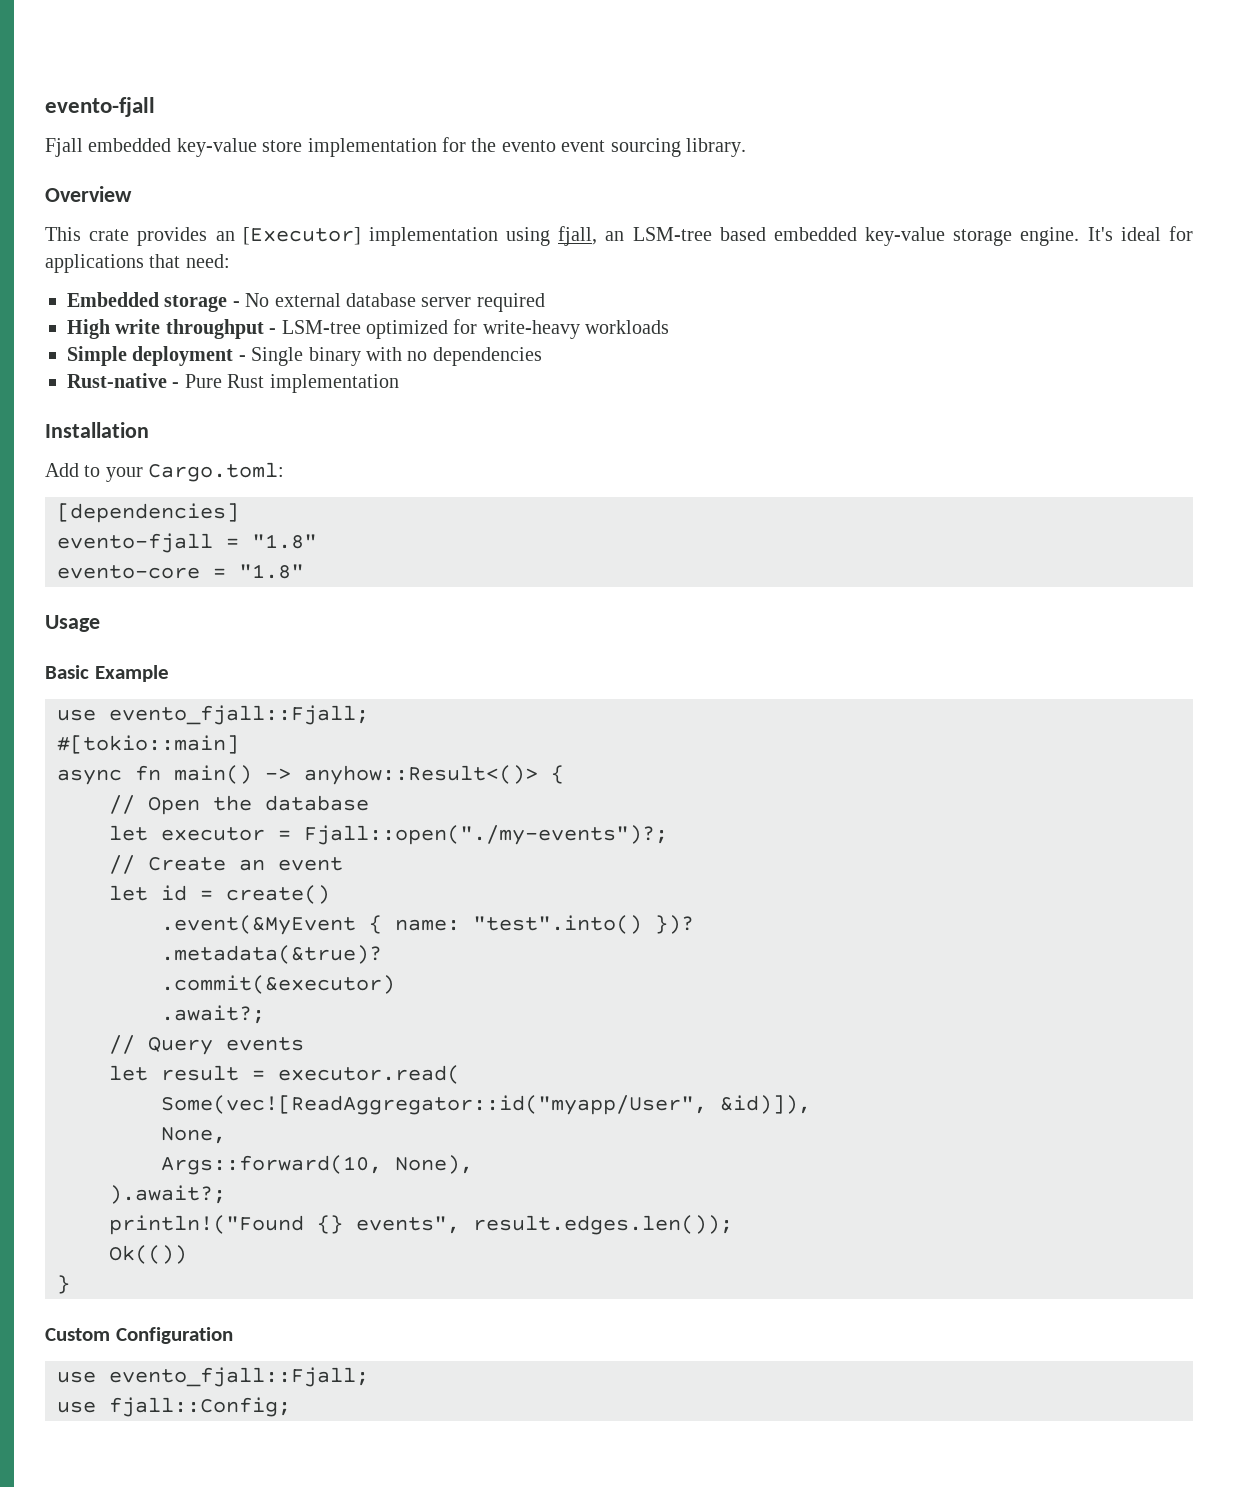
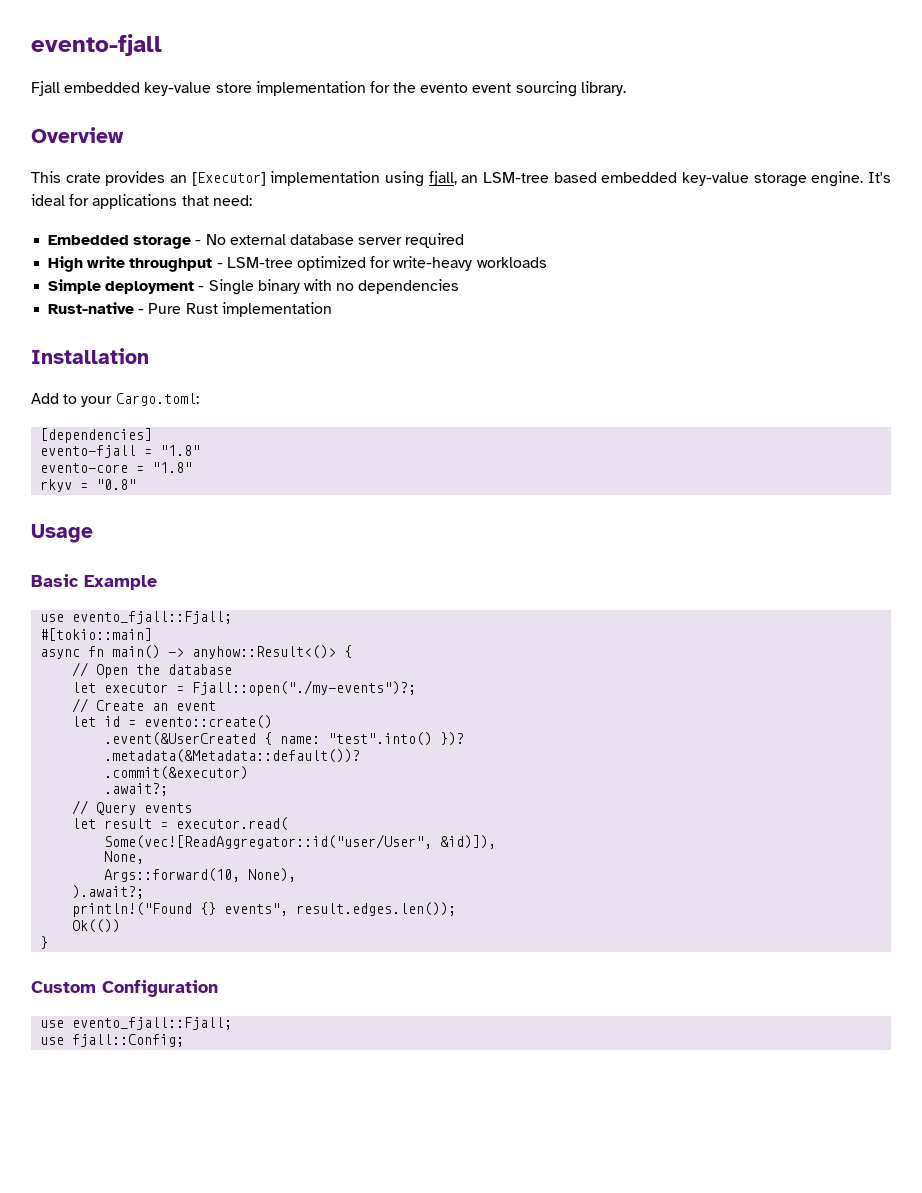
(304, 571) none -> [40,479,137,492] // rkyv = "0.8"
[226,885,330,904] [161,915,356,935] create() // .event(&MyEvent -> [144,715,273,729] [104,732,257,746] evento::create() // .event(&UserCreated
[161,945,382,964] .metadata(&true)? -> [104,749,361,763] .metadata(&Metadata::default())?
[161,1095,707,1115] Some(vec![ReadAggregator::id("myapp/User", -> [104,834,433,849] Some(vec![ReadAggregator::id("user/User",

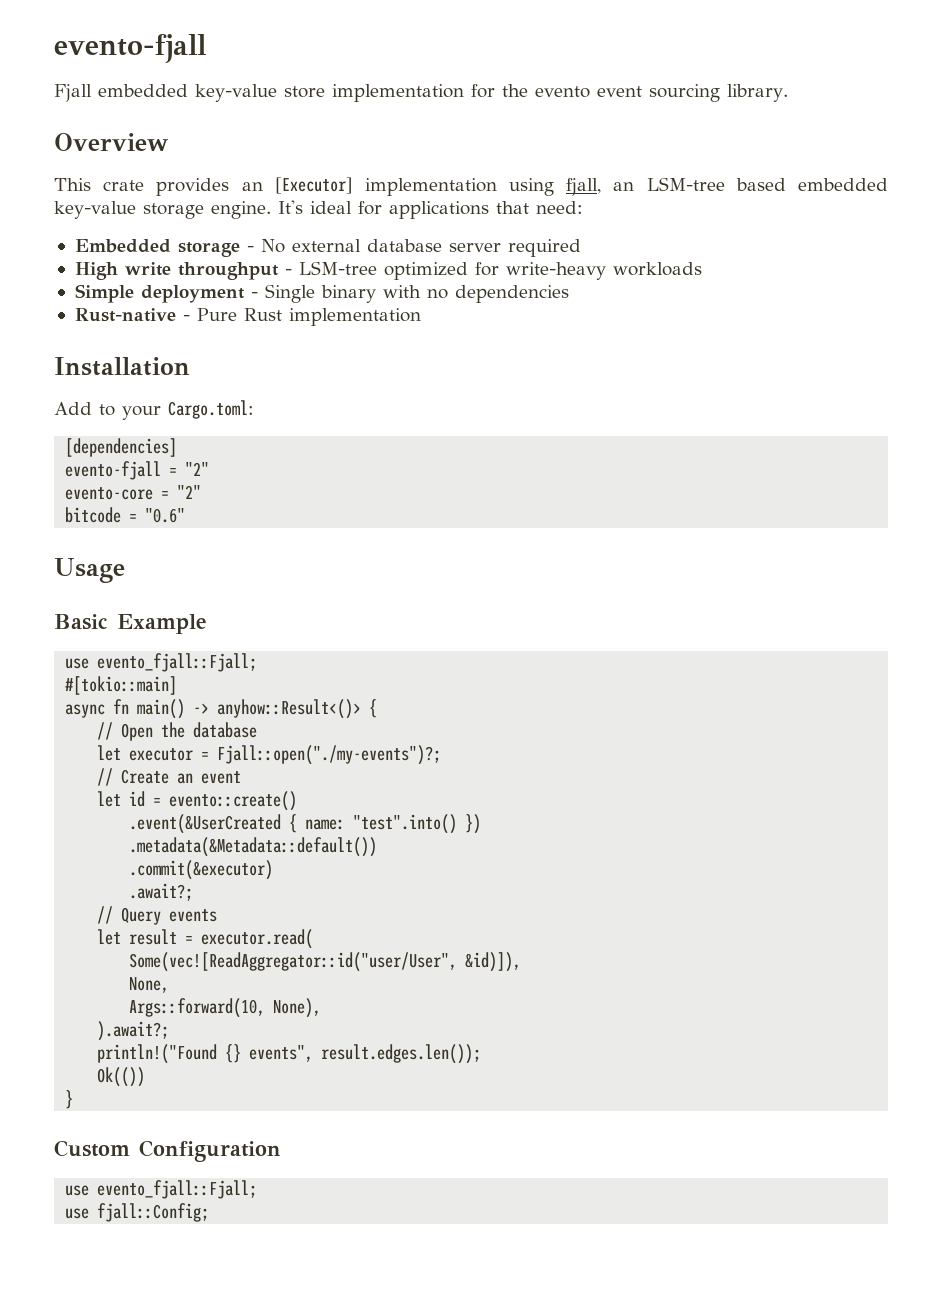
[160,445,201,456] "1.8" -> [185,462,210,476] "2"
[152,462,193,473] [40,479,137,492] "1.8" // rkyv = "0.8" -> [177,485,202,499] [65,507,186,523] "2" // bitcode = "0.6"
[440,732,465,746] [104,749,361,763] })? // .metadata(&Metadata::default())? -> [465,814,482,834] [129,837,378,857] }) // .metadata(&Metadata::default())

